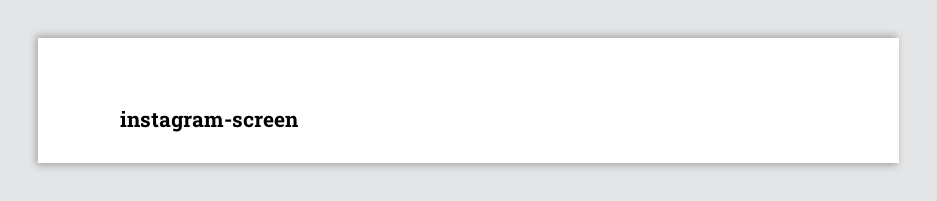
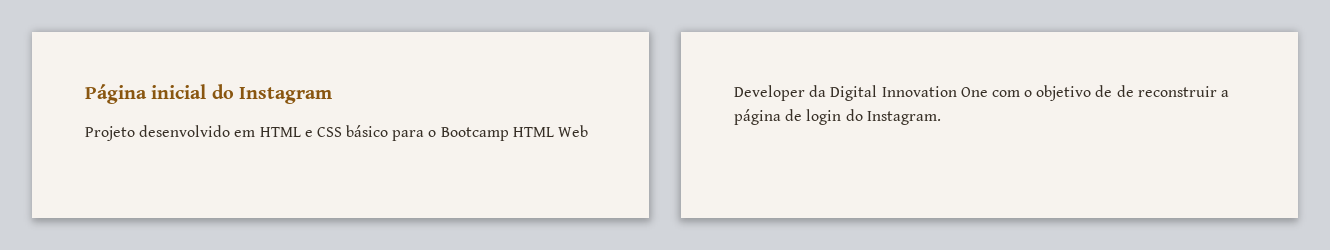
[120,111,299,132] instagram-screen -> [85,84,332,104] [85,125,589,141] [734,85,1230,101] [734,109,941,125] Página inicial do Instagram // Projeto desenvolvido em HTML e CSS básico para o Bootcamp HTML Web Developer da Digital Innovation One com o objetivo de de reconstruir a página de login do Instagram.

